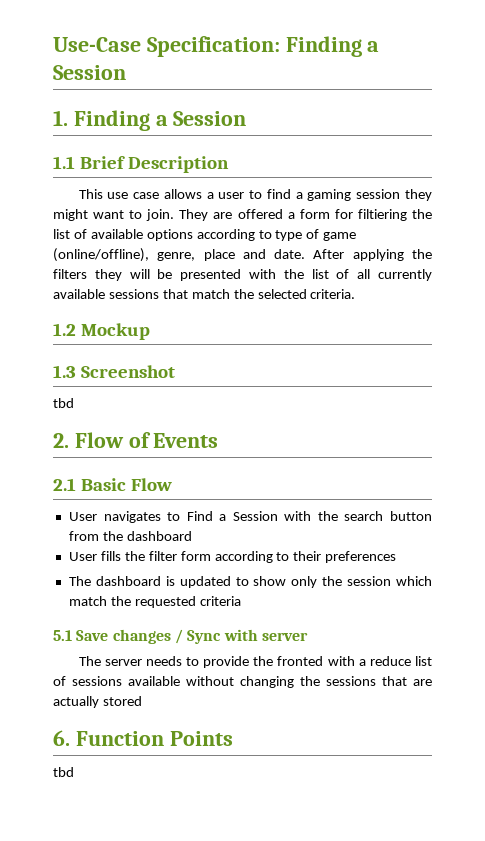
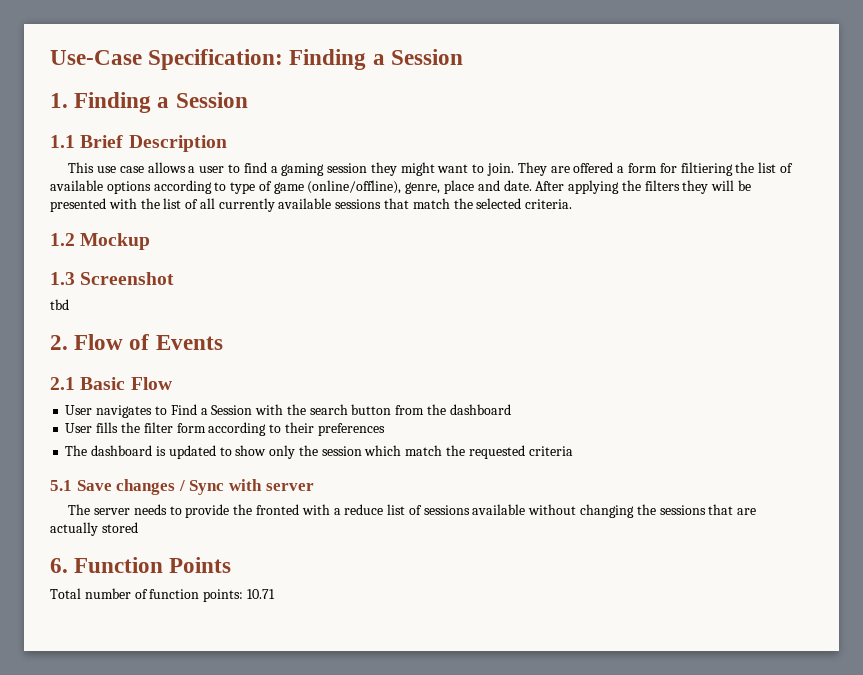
[53,767,74,777] tbd -> [50,588,275,602] Total number of function points: 10.71

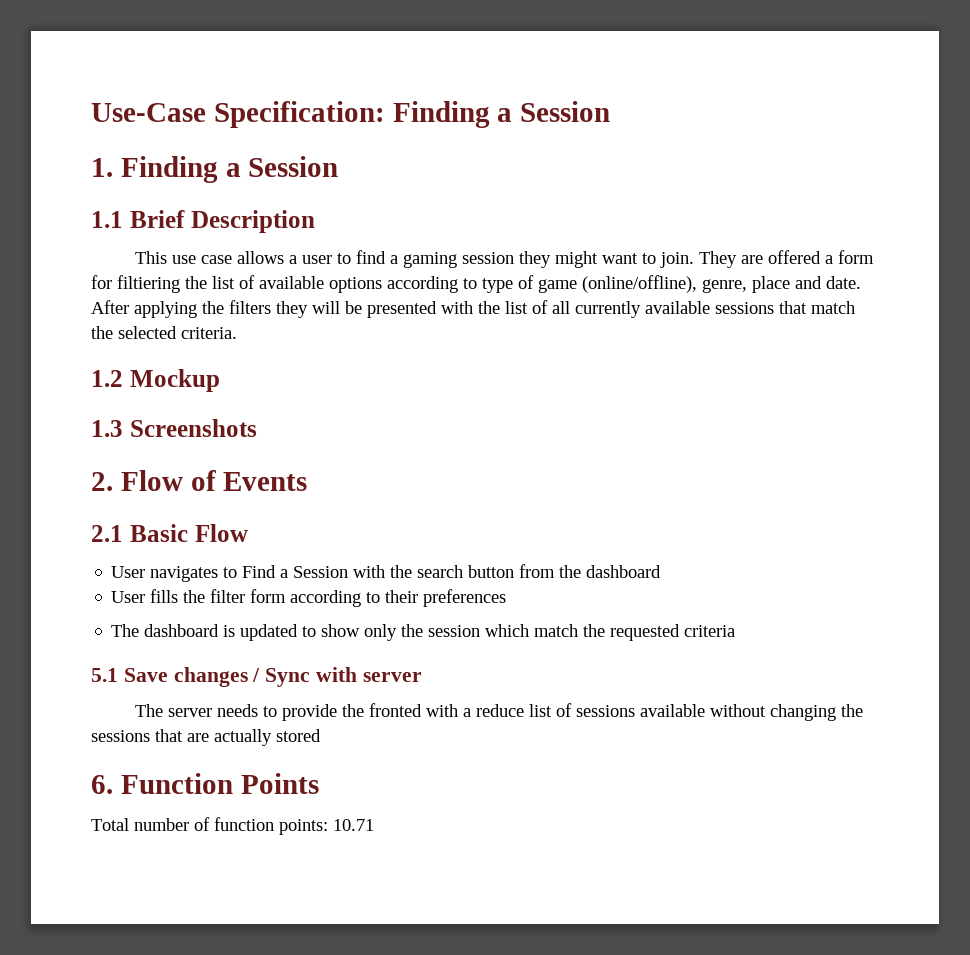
[80,272,175,285] [50,299,69,310] Screenshot // tbd -> [129,419,257,437] Screenshots

